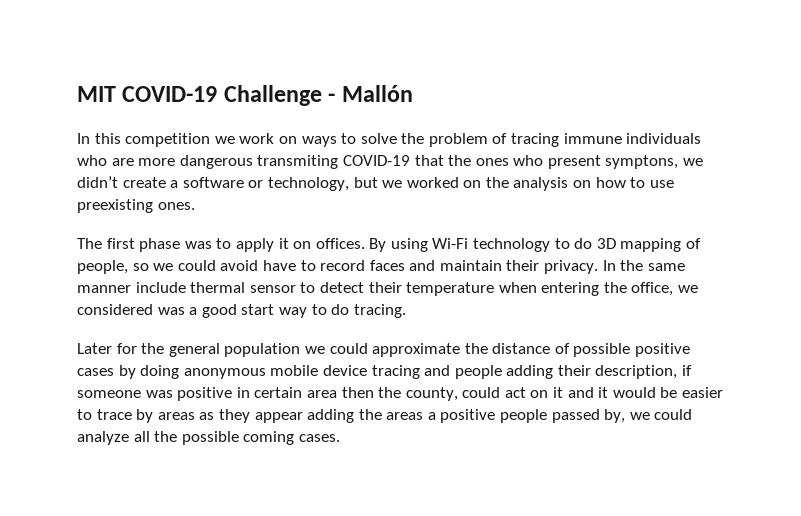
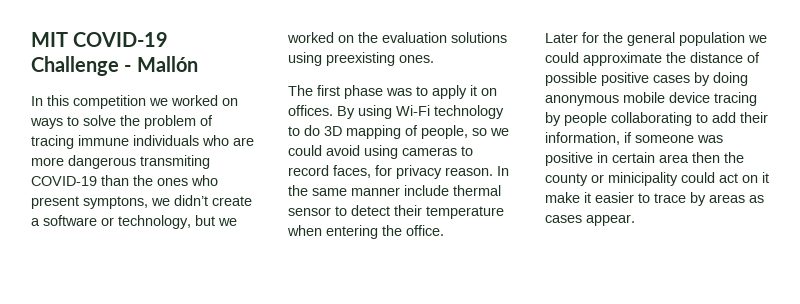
[239,133,275,144] work -> [171,95,218,106] worked
[414,155,444,166] that -> [101,175,129,186] than
[513,177,674,191] analysis on how to use -> [382,32,507,43] [288,52,322,66] evaluation solutions using
[262,260,599,274] have to record faces and maintain their privacy. -> [364,145,473,159] [288,165,493,179] using cameras to record faces, for privacy reason.
[631,282,699,296] [77,304,406,318] office, we considered was a good start way to do tracing. -> [406,225,444,236] office.
[424,365,678,379] and people adding their description, -> [545,112,768,126] [545,132,620,145] by people collaborating to add their information,
[405,387,458,401] county, -> [545,172,678,186] county or minicipality
[567,387,678,398] and it would be -> [545,192,591,203] make it
[218,409,693,423] [77,431,340,445] they appear adding the areas a positive people passed by, we could analyze all the possible coming cases. -> [545,214,635,226] cases appear.

